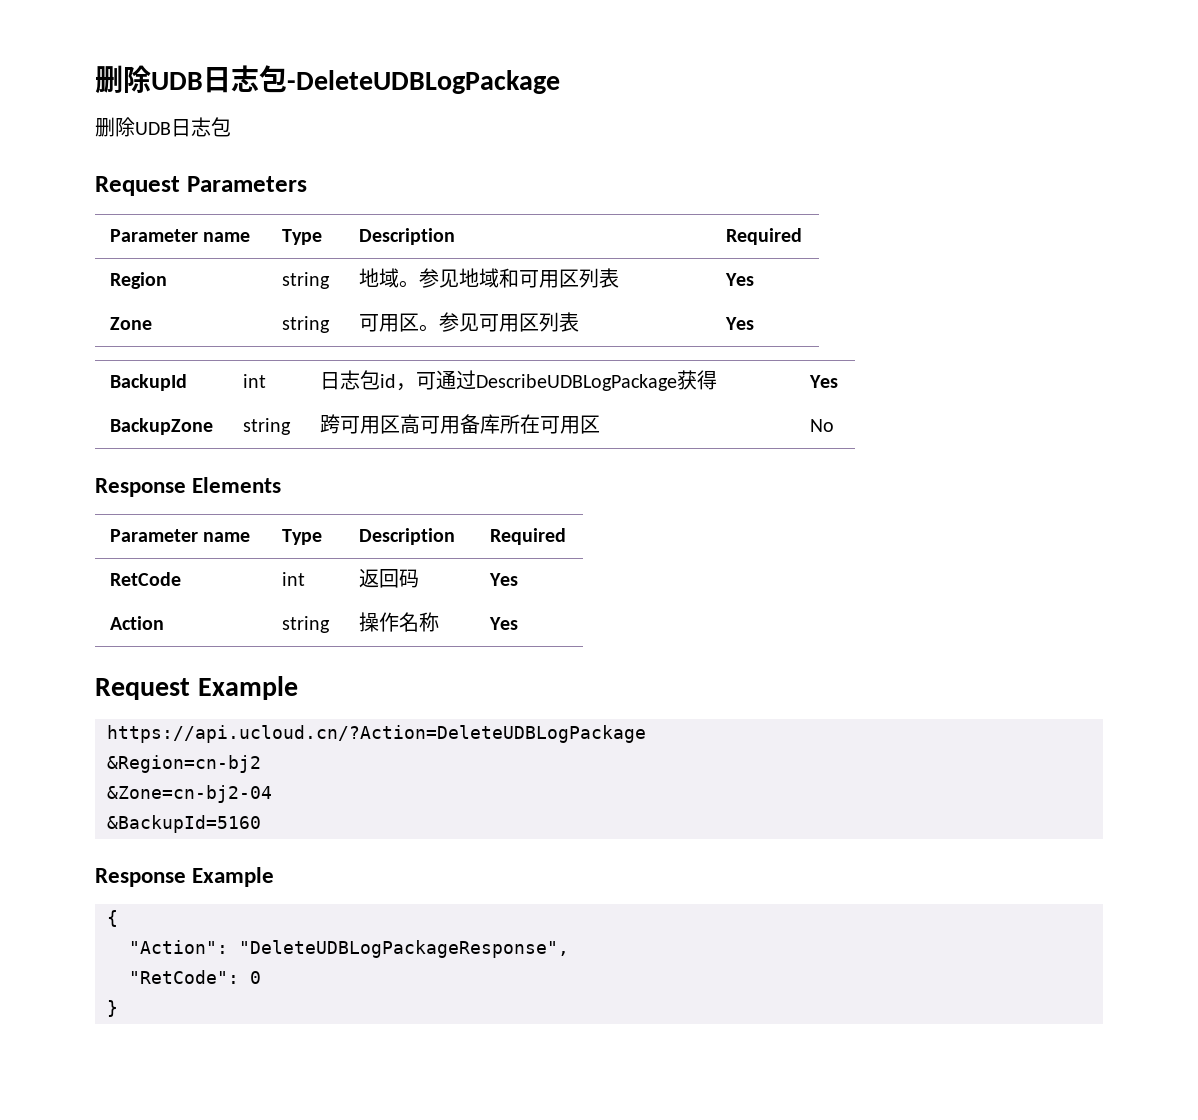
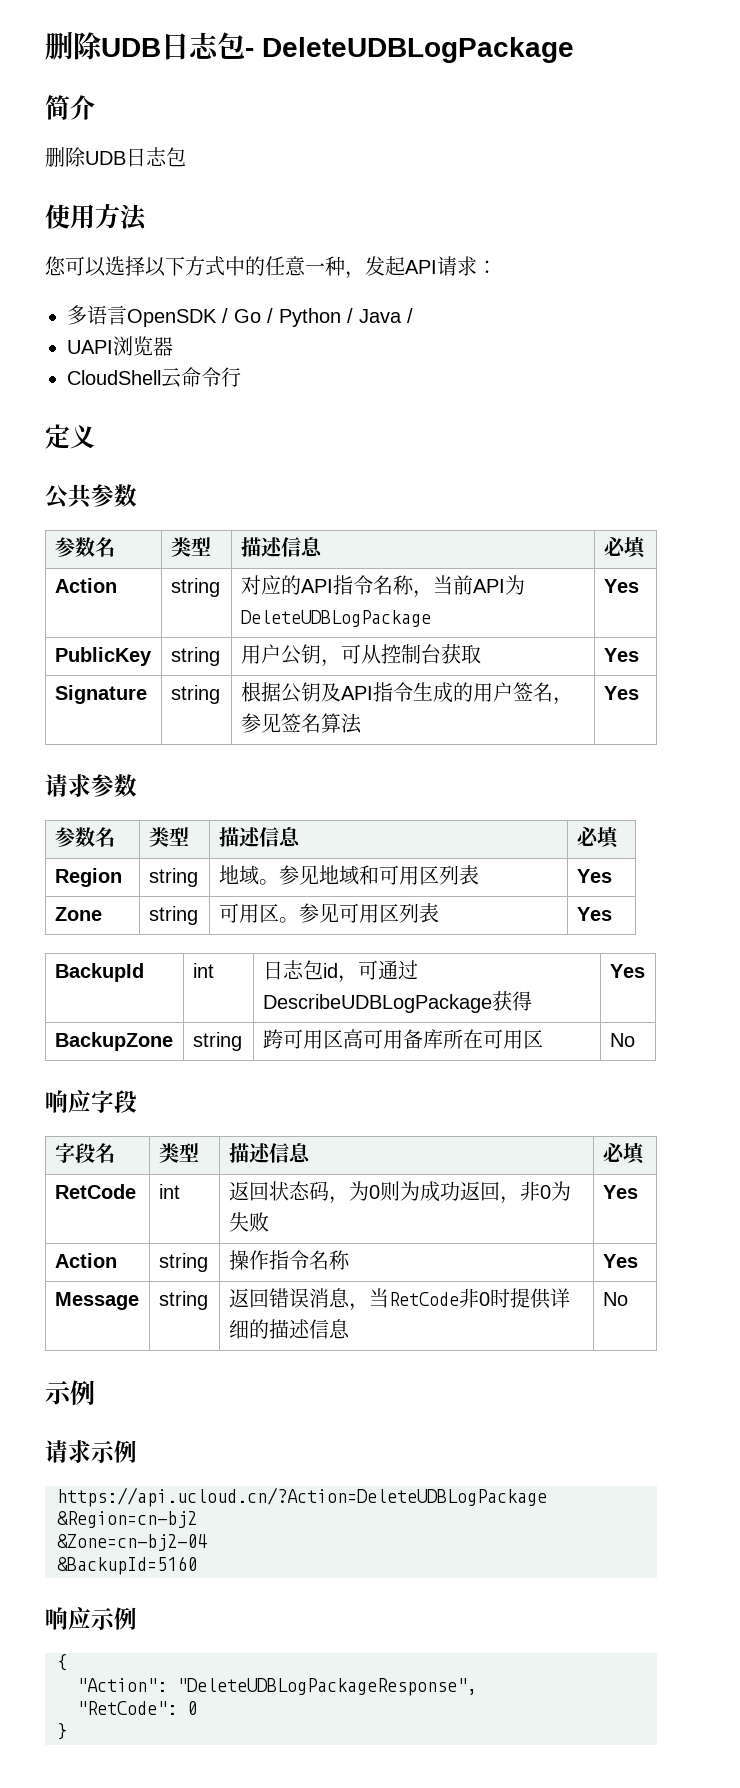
[95,65,560,94] 删除UDB日志包-DeleteUDBLogPackage -> [45,31,574,63] [45,95,95,120] 删除UDB日志包- DeleteUDBLogPackage // 简介
[95,176,307,196] [109,229,251,242] [281,229,322,245] [358,228,455,245] [725,228,802,245] Request Parameters // Parameter name | Type | Description | Required -> [45,204,147,231] [45,256,497,279] [67,305,413,327] [67,336,173,356] [67,367,241,388] [45,424,95,449] [45,484,137,509] [54,537,115,557] [170,537,211,557] [240,537,323,557] [603,536,647,559] [54,578,117,593] [170,578,220,597] [240,575,525,598] [240,610,431,627] [603,579,639,593] [54,647,152,666] [170,647,220,666] [240,644,481,667] [603,648,639,662] [54,685,147,704] [170,685,220,704] [240,682,573,705] [240,713,362,734] [603,686,639,700] [45,774,137,797] [54,827,115,847] [148,827,189,847] [218,827,301,847] [576,826,620,849] 使用方法 // 您可以选择以下方式中的任意一种，发起API请求： // 多语言OpenSDK / Go / Python / Java / // UAPI浏览器 // CloudShell云命令行 // 定义 // 公共参数 // 参数名 | 类型 | 描述信息 | 必填 // Action | string | 对应的API指令名称，当前API为DeleteUDBLogPackage | Yes // PublicKey | string | 用户公钥，可从控制台获取 | Yes // Signature | string | 根据公钥及API指令生成的用户签名，参见签名算法 | Yes // 请求参数 // 参数名 | 类型 | 描述信息 | 必填
[95,477,282,497] [109,529,251,542] [281,529,322,545] [358,528,455,545] [489,528,566,545] Response Elements // Parameter name | Type | Description | Required -> [45,1090,137,1113] [54,1143,115,1163] [158,1143,199,1163] [228,1143,311,1163] [602,1142,646,1165] 响应字段 // 字段名 | 类型 | 描述信息 | 必填
(399, 578) none -> [268,1181,310,1201] 状态
(419, 578) none -> [328,1181,571,1204] [228,1212,269,1232] ，为0则为成功返回，非0为失败
(399, 622) none -> [268,1250,309,1270] 指令
[95,676,298,700] // Request Example -> [54,1292,139,1310] [158,1291,208,1310] [228,1288,570,1311] [228,1319,350,1339] [602,1292,628,1306] [45,1380,95,1405] [45,1440,137,1463] // Message | string | 返回错误消息，当RetCode非0时提供详细的描述信息 | No // 示例 // 请求示例
[95,867,275,887] Response Example -> [45,1607,137,1630] 响应示例

